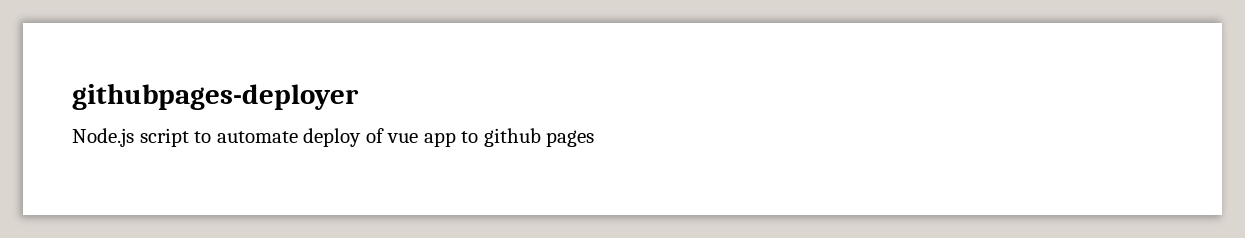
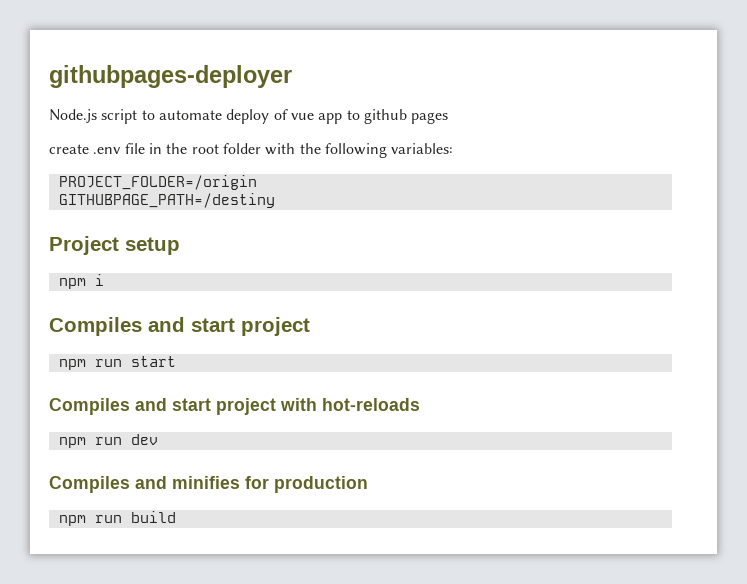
(595, 138) none -> [49,143,454,158] [58,175,257,190] [58,193,275,208] [49,236,180,255] [58,274,104,289] [49,317,310,336] [58,356,176,370] [49,398,420,415] [58,434,158,448] [49,476,368,493] [58,511,176,526] // create .env file in the root folder with the following variables: // PROJECT_FOLDER=/origin // GITHUBPAGE_PATH=/destiny // Project setup // npm i // Compiles and start project // npm run start // Compiles and start project with hot-reloads // npm run dev // Compiles and minifies for production // npm run build

